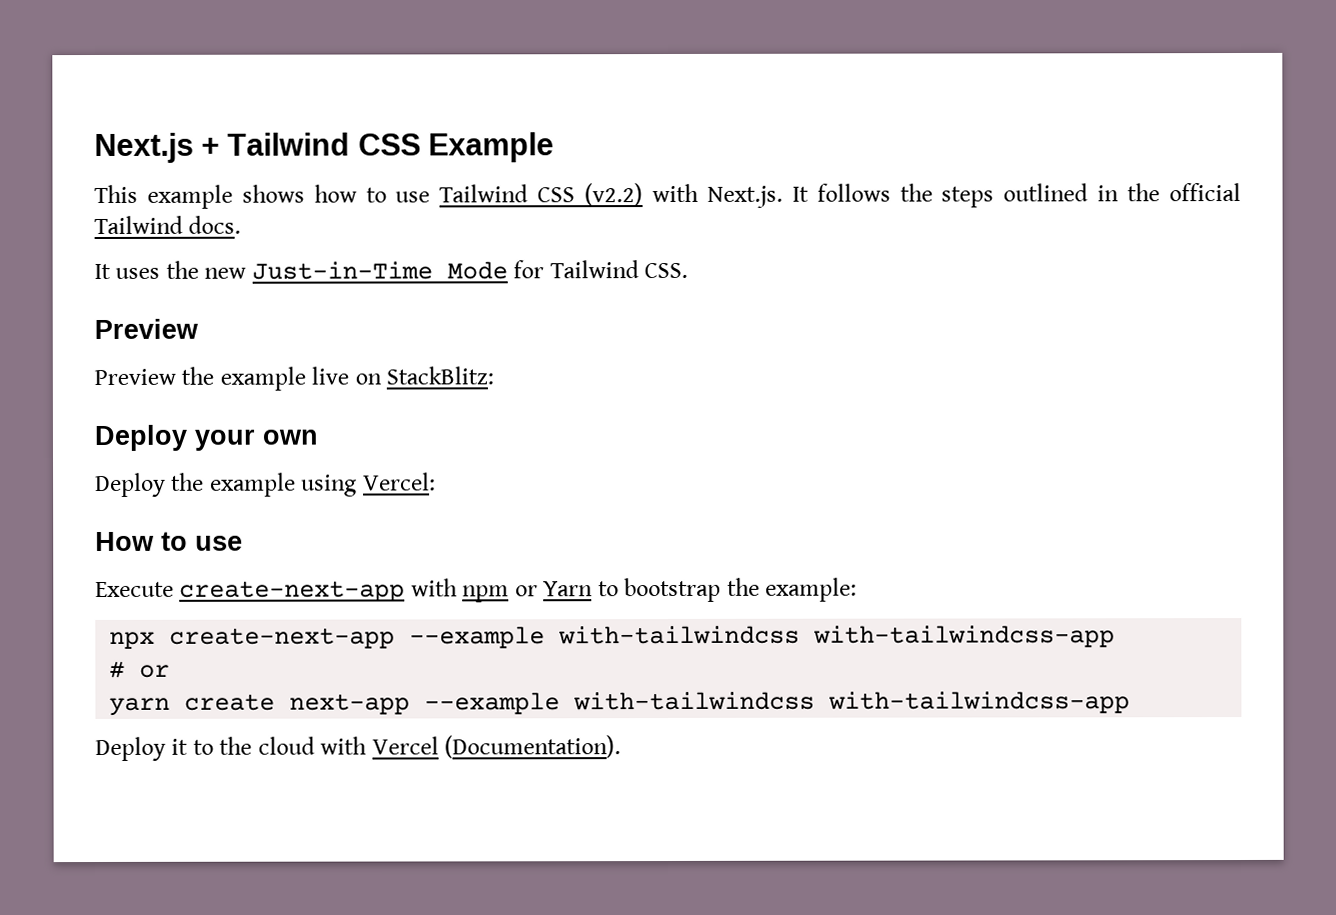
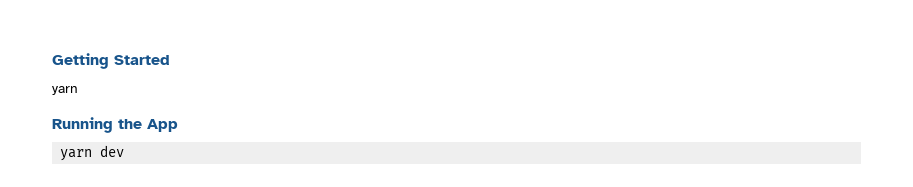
[94,132,554,164] [94,183,1241,209] [94,215,242,235] [94,260,689,280] [94,318,199,340] [94,366,495,391] [94,424,318,452] [95,472,436,498] [95,531,243,551] [95,577,858,603] [109,625,1116,649] [109,660,171,678] [109,691,1131,716] [95,735,622,761] Next.js + Tailwind CSS Example // This example shows how to use Tailwind CSS (v2.2) with Next.js. It follows the steps outlined in the official Tailwind docs. // It uses the new Just-in-Time Mode for Tailwind CSS. // Preview // Preview the example live on StackBlitz: // Deploy your own // Deploy the example using Vercel: // How to use // Execute create-next-app with npm or Yarn to bootstrap the example: // npx create-next-app --example with-tailwindcss with-tailwindcss-app // # or // yarn create next-app --example with-tailwindcss with-tailwindcss-app // Deploy it to the cloud with Vercel (Documentation). -> [52,53,170,69] [52,86,78,95] [52,117,178,133] [60,145,125,161] Getting Started // yarn // Running the App // yarn dev

